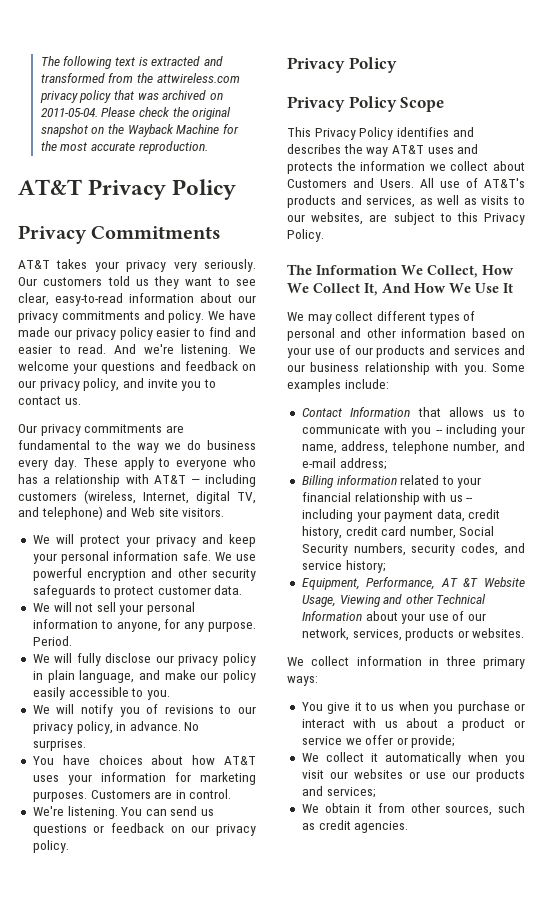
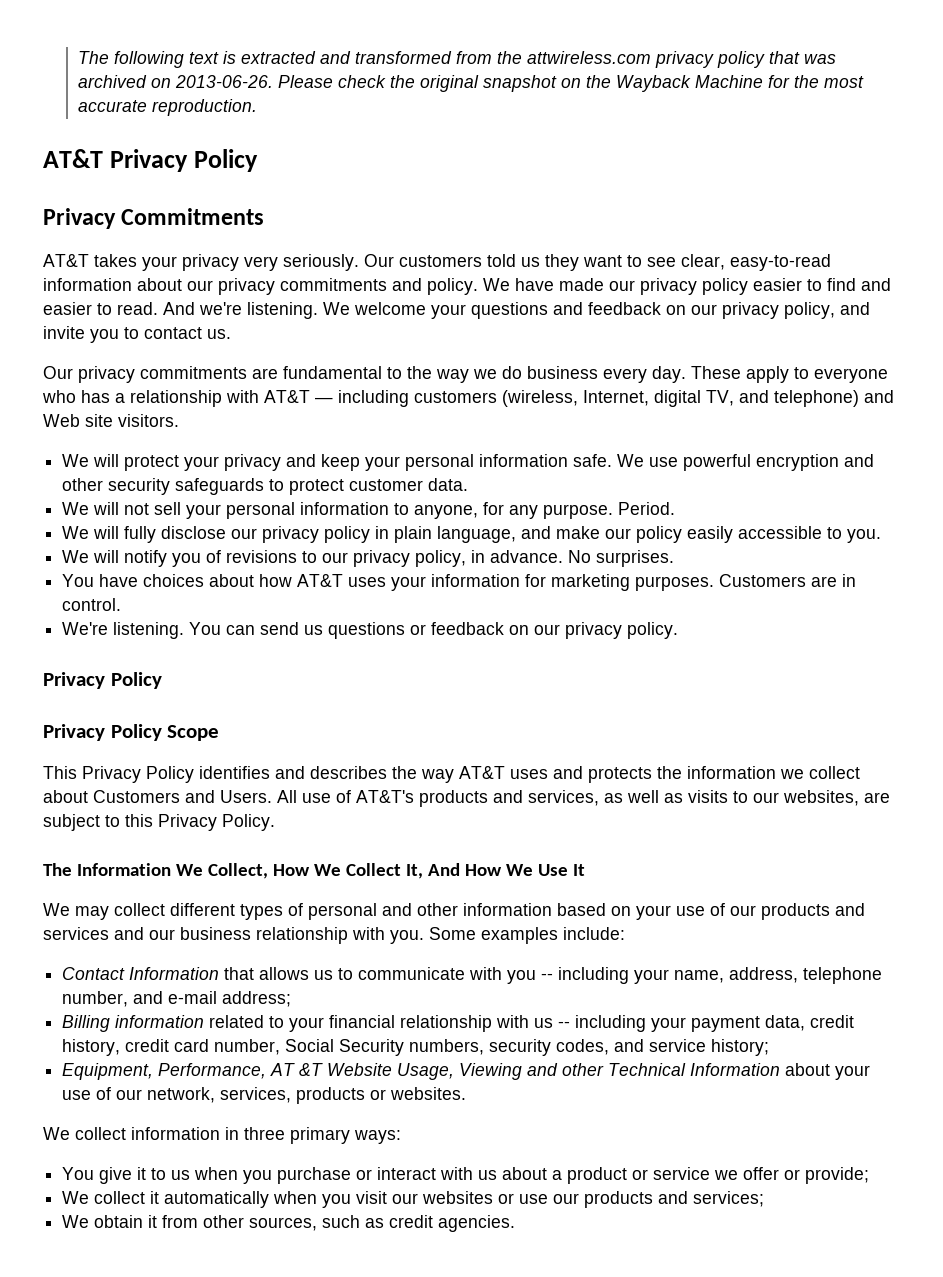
[40,108,98,117] 2011-05-04. -> [174,75,273,88] 2013-06-26.

